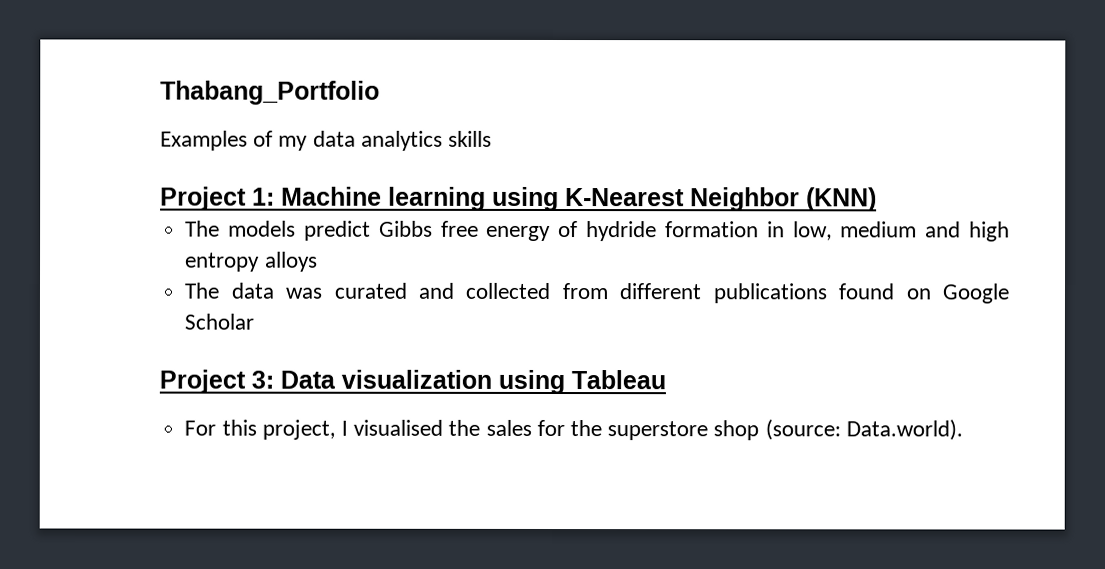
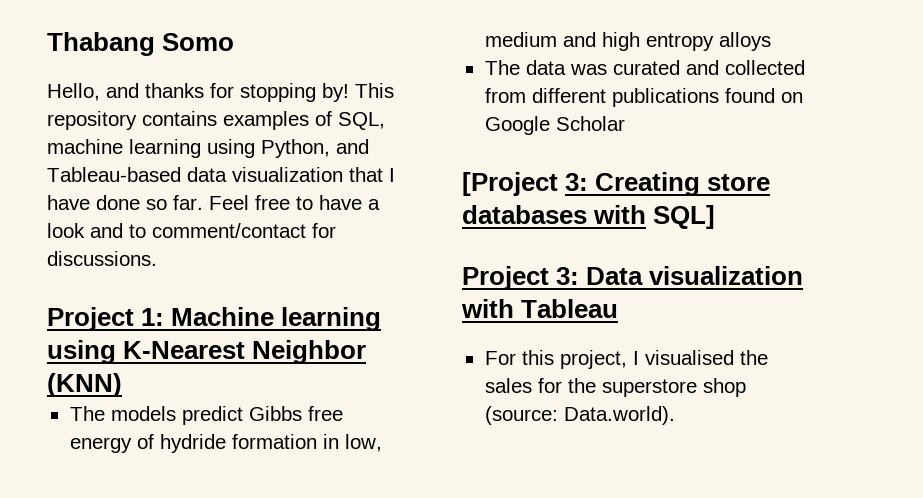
[160,80,380,105] [160,130,493,151] Thabang_Portfolio // Examples of my data analytics skills -> [47,32,235,56] [47,83,394,102] [47,111,385,130] [47,139,369,158] [47,167,395,182] [47,195,380,210] [47,223,336,238] [47,251,157,266] Thabang Somo // Hello, and thanks for stopping by! This repository contains examples of SQL, machine learning using Python, and Tableau-based data visualization that I have done so far. Feel free to have a look and to comment/contact for discussions.
(255, 321) none -> [462,172,771,196] [462,205,716,229] // [Project 3: Creating store databases with SQL]
[498,369,565,395] using -> [461,299,514,318] with

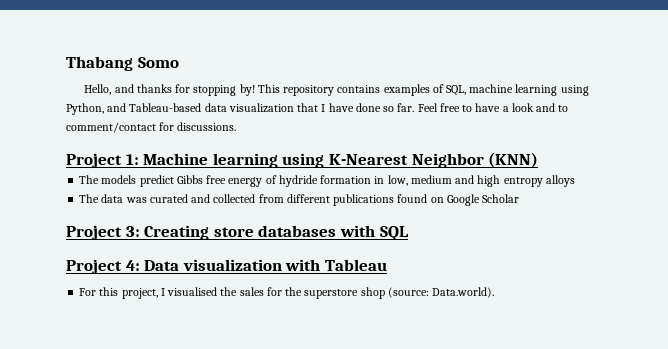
[462,172,558,196] [Project -> [66,225,122,240] Project
[653,205,716,229] [462,266,580,290] SQL] // Project 3: -> [379,226,409,241] [66,259,140,274] SQL // Project 4:

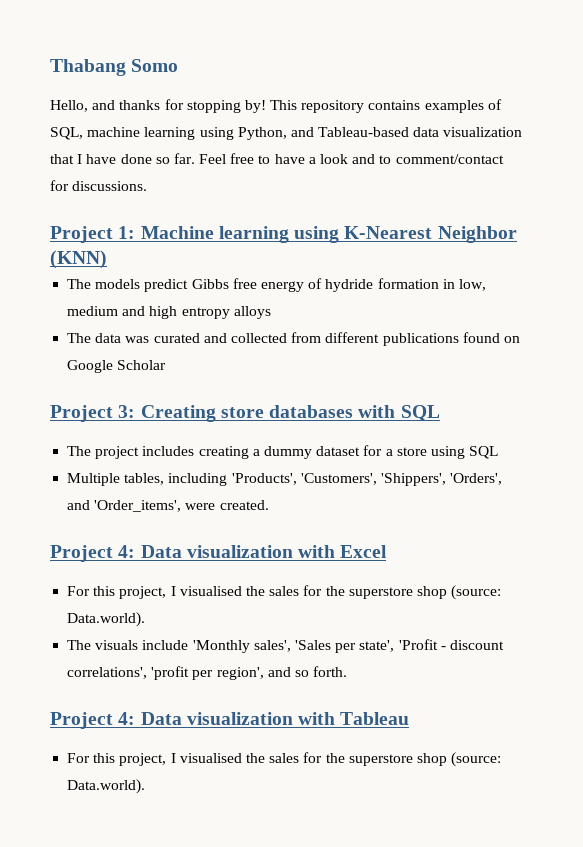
(409, 233) none -> [67,445,499,459] [67,473,503,486] [67,500,269,512] [50,545,388,562] [67,585,502,600] [67,612,146,627] [67,639,504,653] [67,666,348,680] // The project includes creating a dummy dataset for a store using SQL // Multiple tables, including 'Products', 'Customers', 'Shippers', 'Orders', and 'Order_items', were created. // Project 4: Data visualization with Excel // For this project, I visualised the sales for the superstore shop (source: Data.world). // The visuals include 'Monthly sales', 'Sales per state', 'Profit - discount correlations', 'profit per region', and so forth.

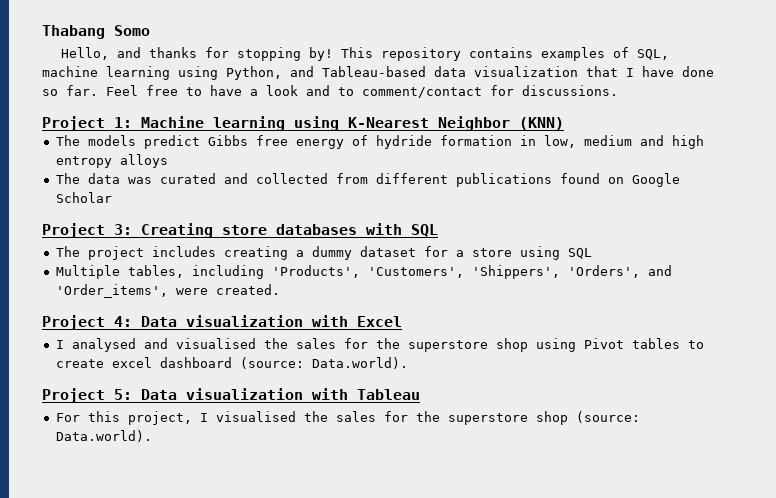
[67,585,502,600] [67,612,146,627] [67,639,504,653] [67,666,348,680] [50,712,136,729] For this project, I visualised the sales for the superstore shop (source: Data.world). // The visuals include 'Monthly sales', 'Sales per state', 'Profit - discount correlations', 'profit per region', and so forth. // Project 4: -> [55,338,704,352] [55,357,408,369] [42,388,132,403] I analysed and visualised the sales for the superstore shop using Pivot tables to create excel dashboard (source: Data.world). // Project 5:

